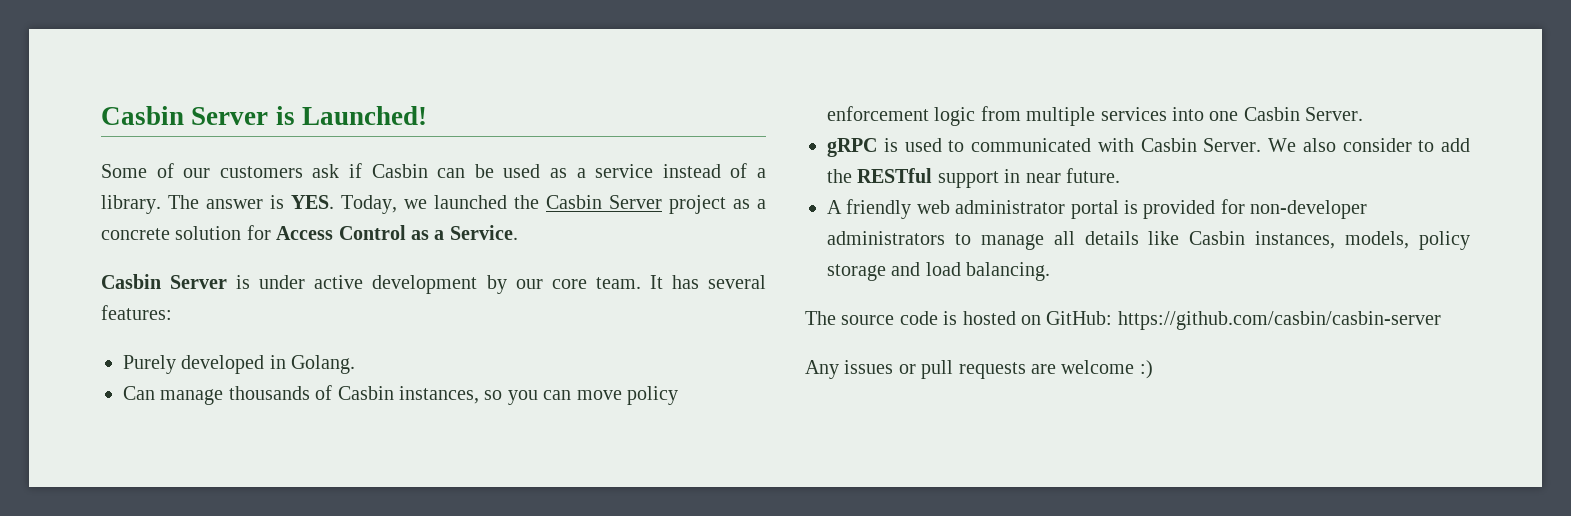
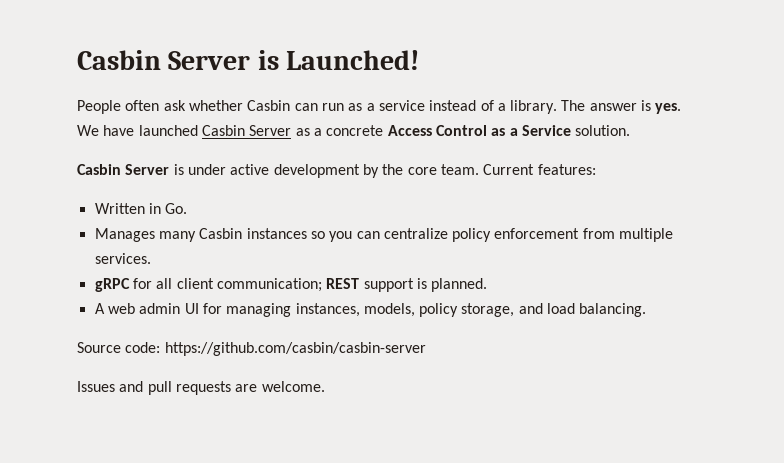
[101,163,541,178] Some of our customers ask if Casbin can be used -> [77,100,344,114] People often ask whether Casbin can run
[291,195,726,214] YES. Today, we launched the Casbin Server project -> [655,103,682,114] [77,125,292,136] yes. We have launched Casbin Server
[175,225,271,240] solution for -> (384, 130) none
[449,225,518,240] Service. -> [521,125,631,136] Service solution.
[515,279,543,289] our -> [382,164,404,175] the
[649,275,767,289] [101,305,172,320] [123,355,356,374] [123,385,479,405] It has several features: // Purely developed in Golang. // Can manage thousands of Casbin instances, -> [483,164,596,175] [94,203,188,214] [94,228,307,242] Current features: // Written in Go. // Manages many Casbin instances
[576,390,622,400] move -> [383,228,448,239] centralize
[934,107,976,126] logic -> (580, 233) none
[1100,107,1364,121] [827,138,1470,157] [827,168,1120,188] [827,199,1368,219] [827,231,1246,250] services into one Casbin Server. // gRPC is used to communicated with Casbin Server. We also consider to add the RESTful support in near future. // A friendly web administrator portal is provided for non-developer administrators to manage all details like Casbin -> [94,253,151,264] [94,278,488,292] [94,303,292,317] services. // gRPC for all client communication; REST support is planned. // A web admin UI for managing
[827,264,886,281] storage -> [461,303,515,317] storage,
[805,311,1441,330] [805,360,916,379] The source code is hosted on GitHub: https://github.com/casbin/casbin-server // Any issues or -> [77,342,426,356] [77,381,144,392] Source code: https://github.com/casbin/casbin-server // Issues and
[1061,360,1153,379] welcome :) -> [261,381,325,392] welcome.

